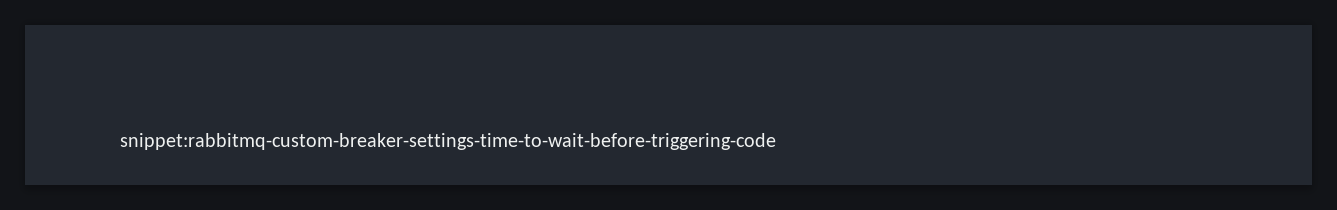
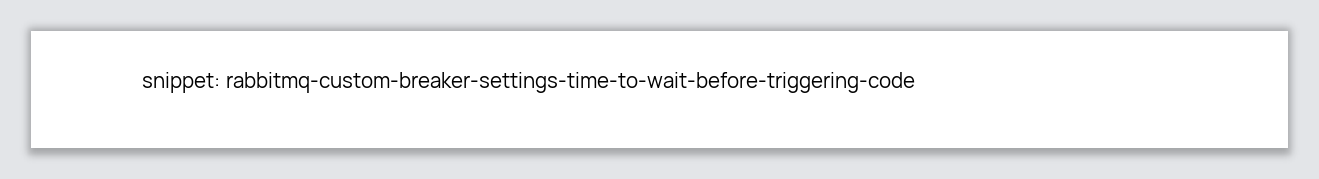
[120,133,776,150] snippet:rabbitmq-custom-breaker-settings-time-to-wait-before-triggering-code -> [142,72,915,93] snippet: rabbitmq-custom-breaker-settings-time-to-wait-before-triggering-code

